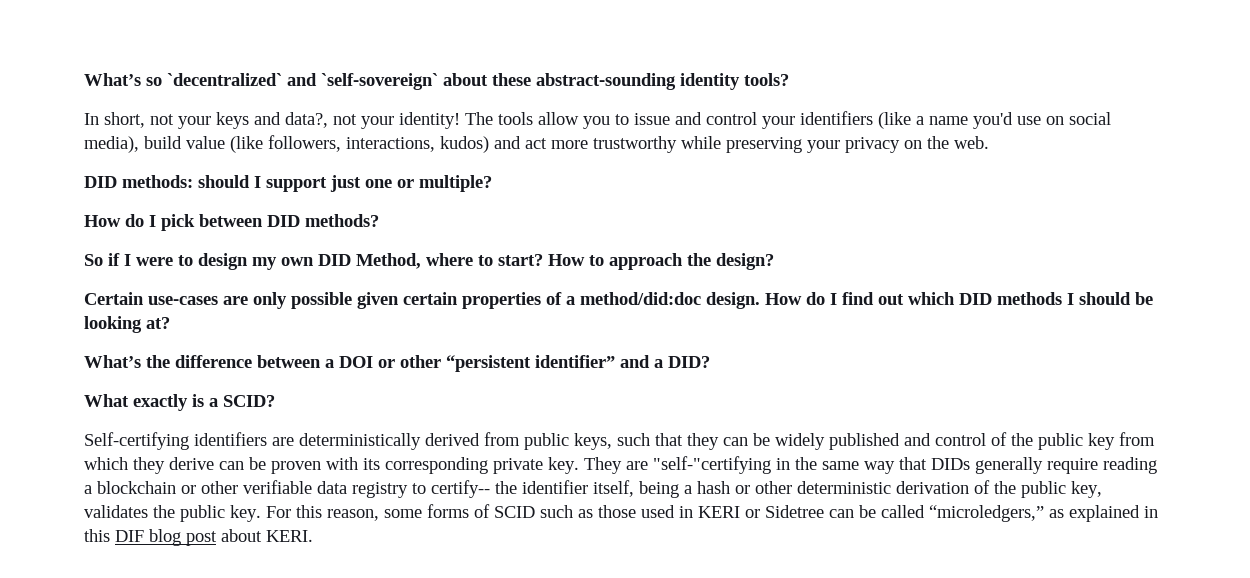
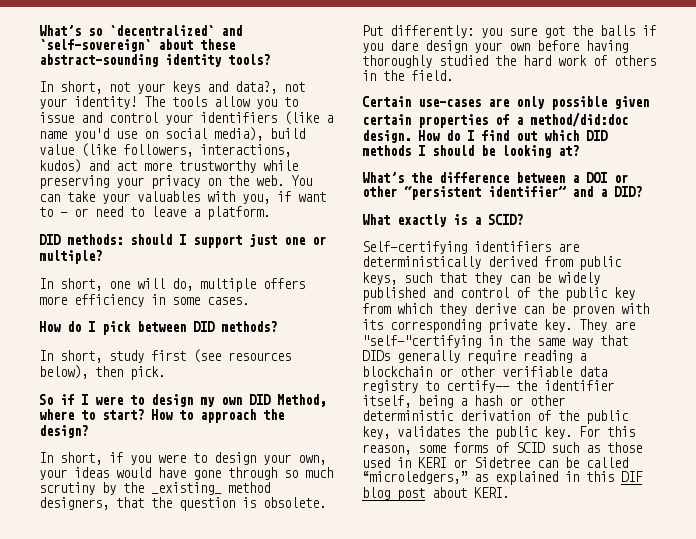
(989, 142) none -> [291,175,312,186] [39,191,326,204] [39,206,270,220] You can take your valuables with you, if want to - or need to leave a platform.
(492, 183) none -> [39,278,305,292] [39,294,249,307] // In short, one will do, multiple offers more efficiency in some cases.
(379, 220) none -> [39,349,291,363] [39,365,165,380] // In short, study first (see resources below), then pick.
(774, 261) none -> [39,452,326,465] [39,467,333,480] [39,482,270,495] [39,497,326,511] [362,25,656,38] [362,40,628,53] [362,55,656,68] [362,70,453,81] // In short, if you were to design your own, your ideas would have gone through so much scrutiny by the _existing_ method designers, that the question is obsolete. Put differently: you sure got the balls if you dare design your own before having thoroughly studied the hard work of others in the field.

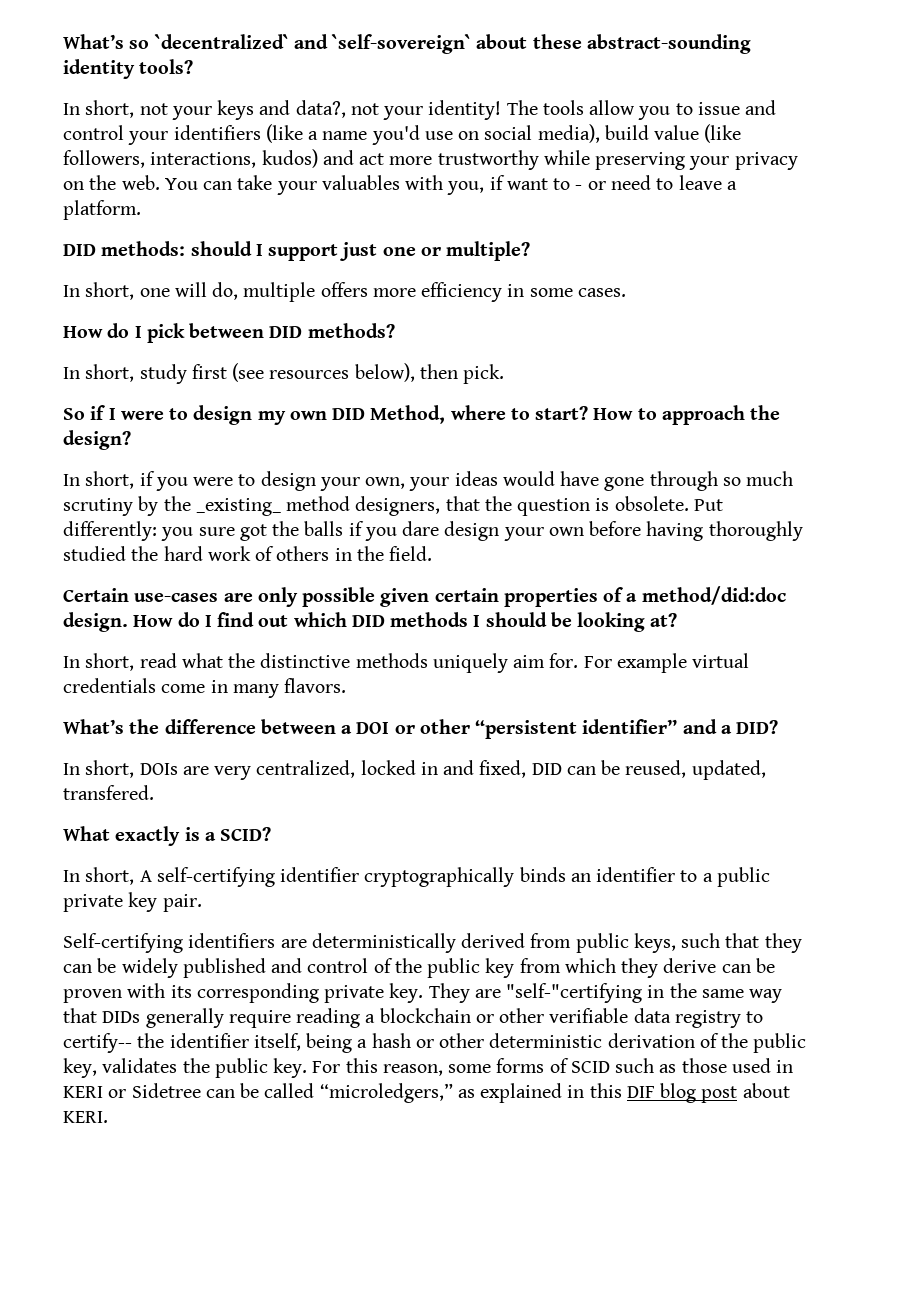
(579, 150) none -> [63,653,750,673] [63,678,347,698] // In short, read what the distinctive methods uniquely aim for. For example virtual credentials come in many flavors.
(642, 191) none -> [63,760,766,780] [63,785,154,800] // In short, DOIs are very centralized, locked in and fixed, DID can be reused, updated, transfered.
(523, 219) none -> [63,867,770,887] [63,892,202,912] // In short, A self-certifying identifier cryptographically binds an identifier to a public private key pair.

